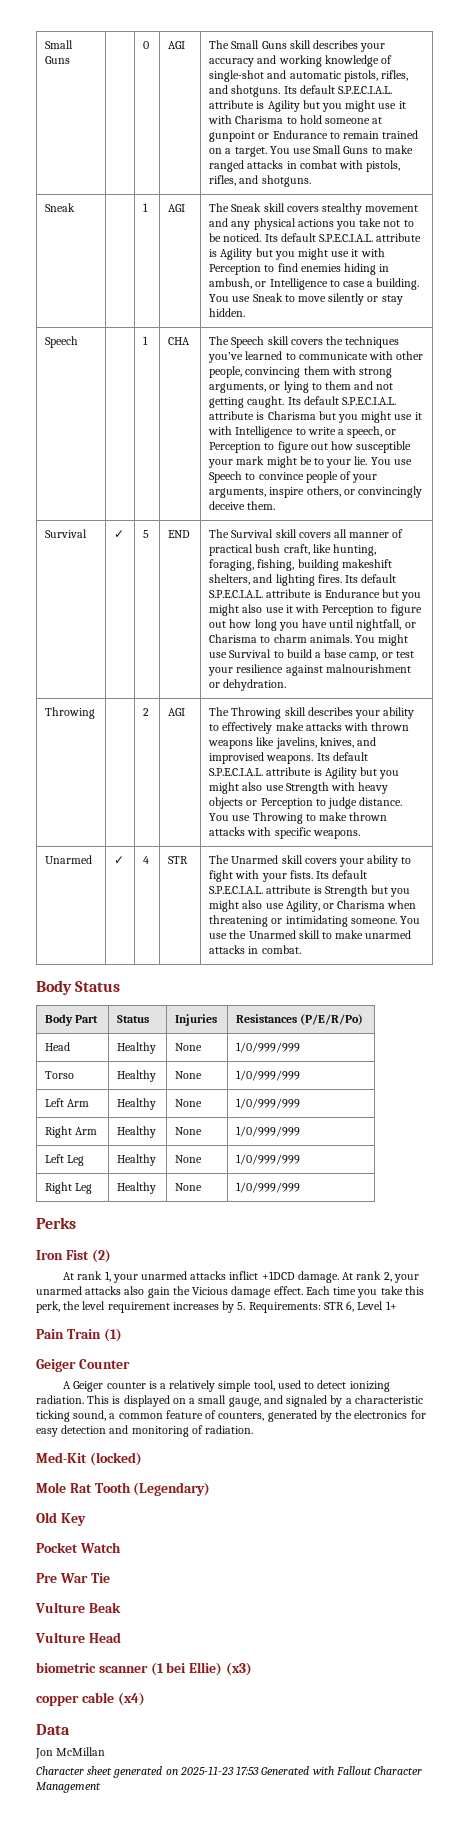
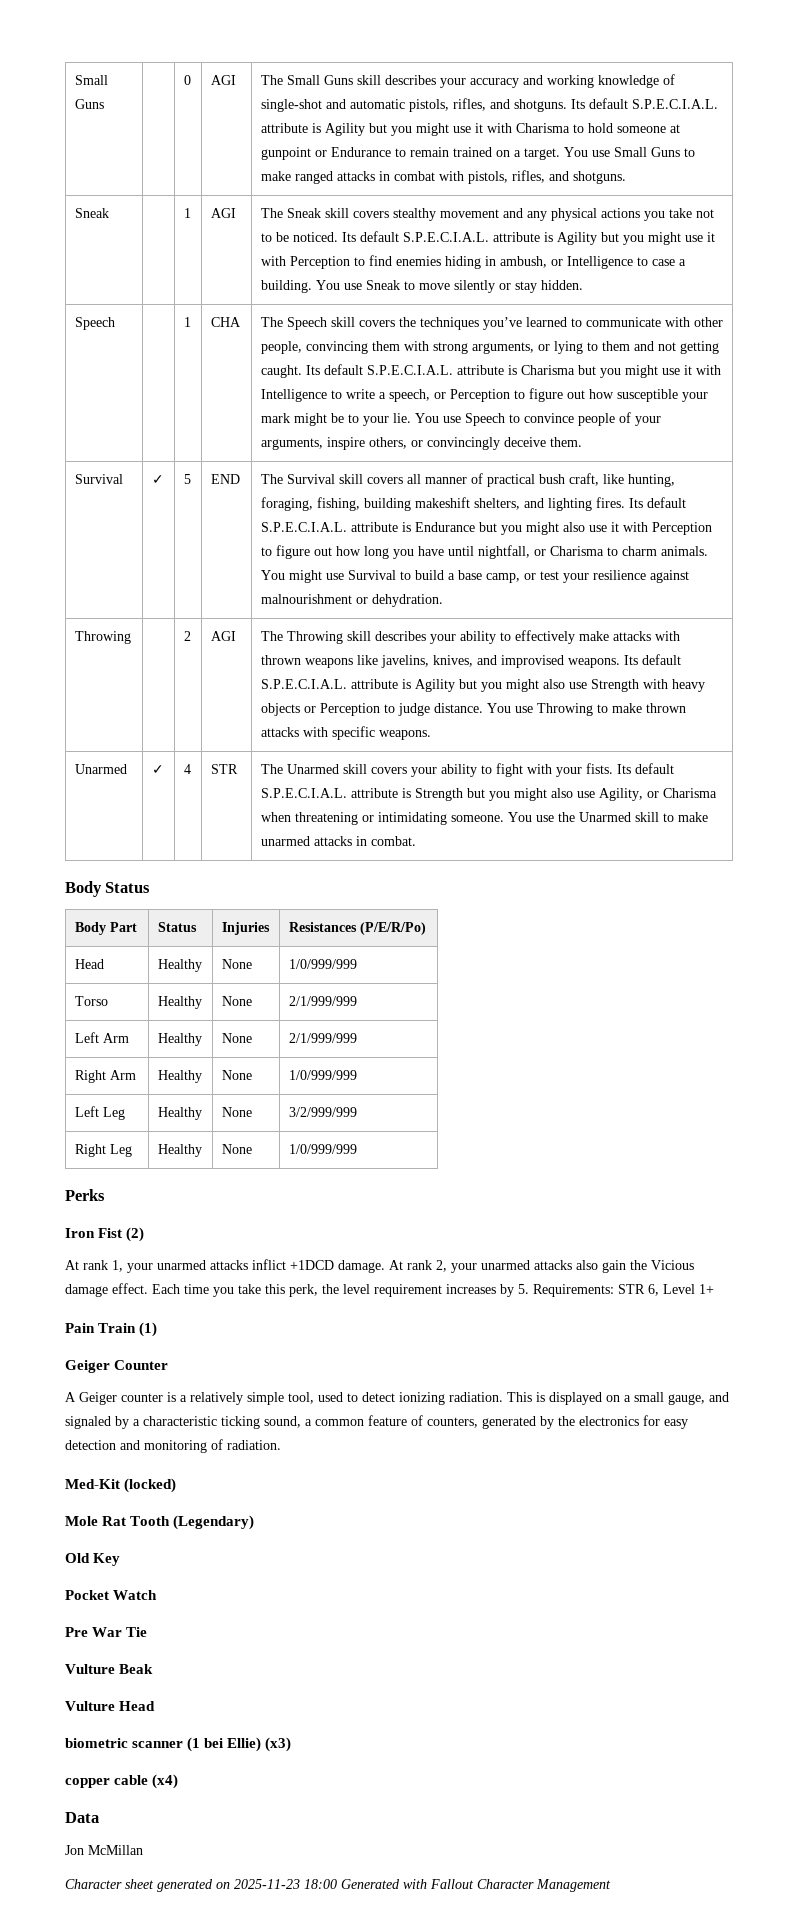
[236,1070,301,1081] 1/0/999/999 -> [288,996,357,1006] 2/1/999/999
[236,1098,301,1109] 1/0/999/999 -> [288,1033,357,1043] 2/1/999/999
[236,1154,301,1165] 1/0/999/999 -> [288,1107,357,1117] 3/2/999/999
[236,1766,260,1775] 17:53 -> [304,1879,337,1889] 18:00

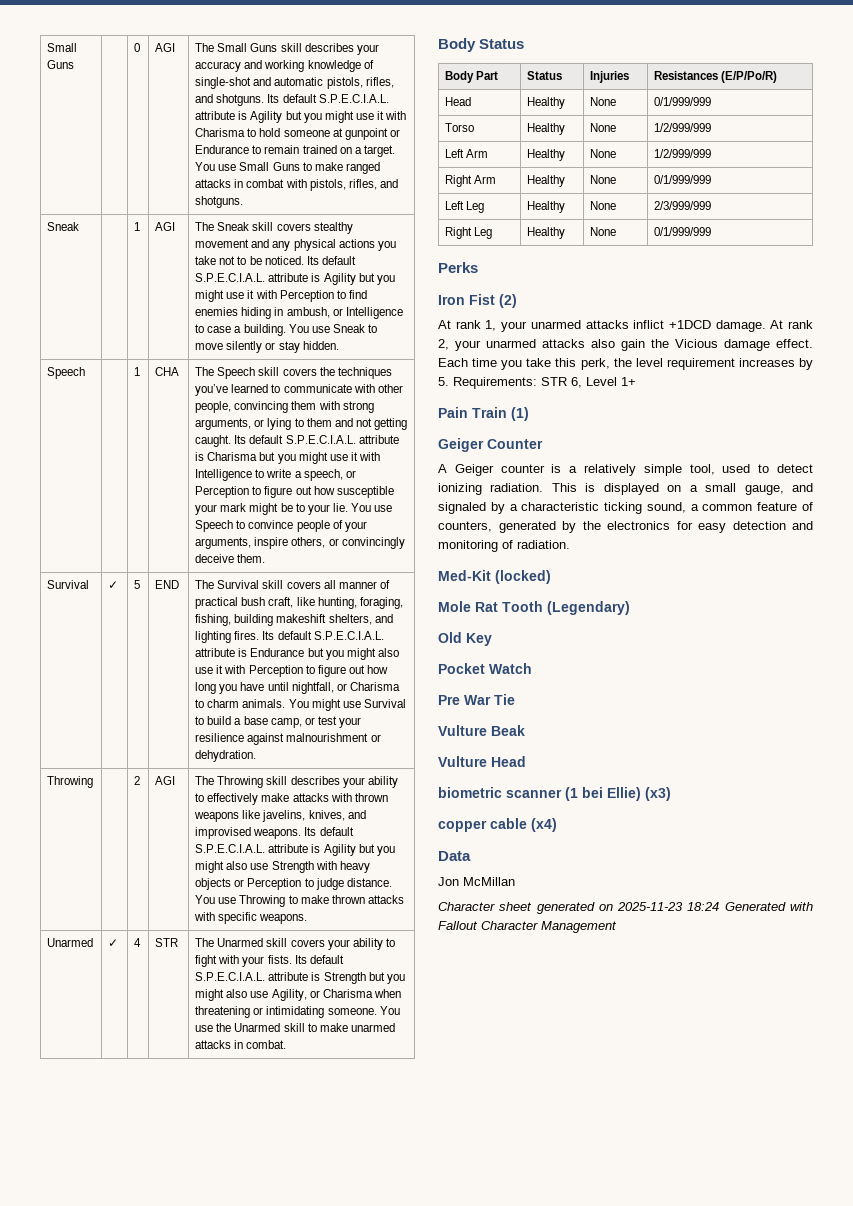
[359,922,426,935] (P/E/R/Po) -> [721,71,778,83] (E/P/Po/R)
[288,959,357,969] 1/0/999/999 -> [654,97,712,106] 0/1/999/999
[288,996,357,1006] 2/1/999/999 -> [654,123,712,132] 1/2/999/999
[288,1033,357,1043] 2/1/999/999 -> [654,149,712,158] 1/2/999/999
[288,1070,357,1080] 1/0/999/999 -> [654,175,712,184] 0/1/999/999
[288,1107,357,1117] 3/2/999/999 -> [654,201,712,210] 2/3/999/999
[288,1144,357,1154] 1/0/999/999 -> [654,227,712,236] 0/1/999/999
[304,1879,337,1889] 18:00 -> [687,902,720,911] 18:24

